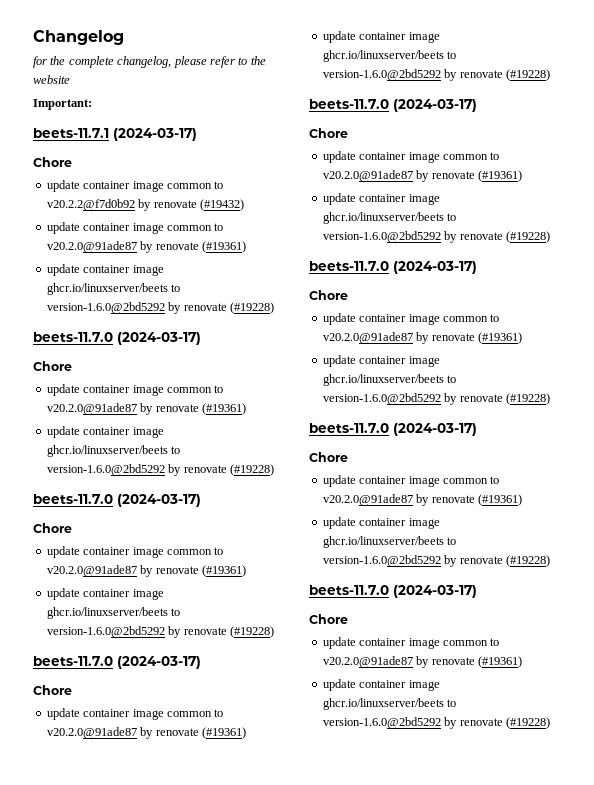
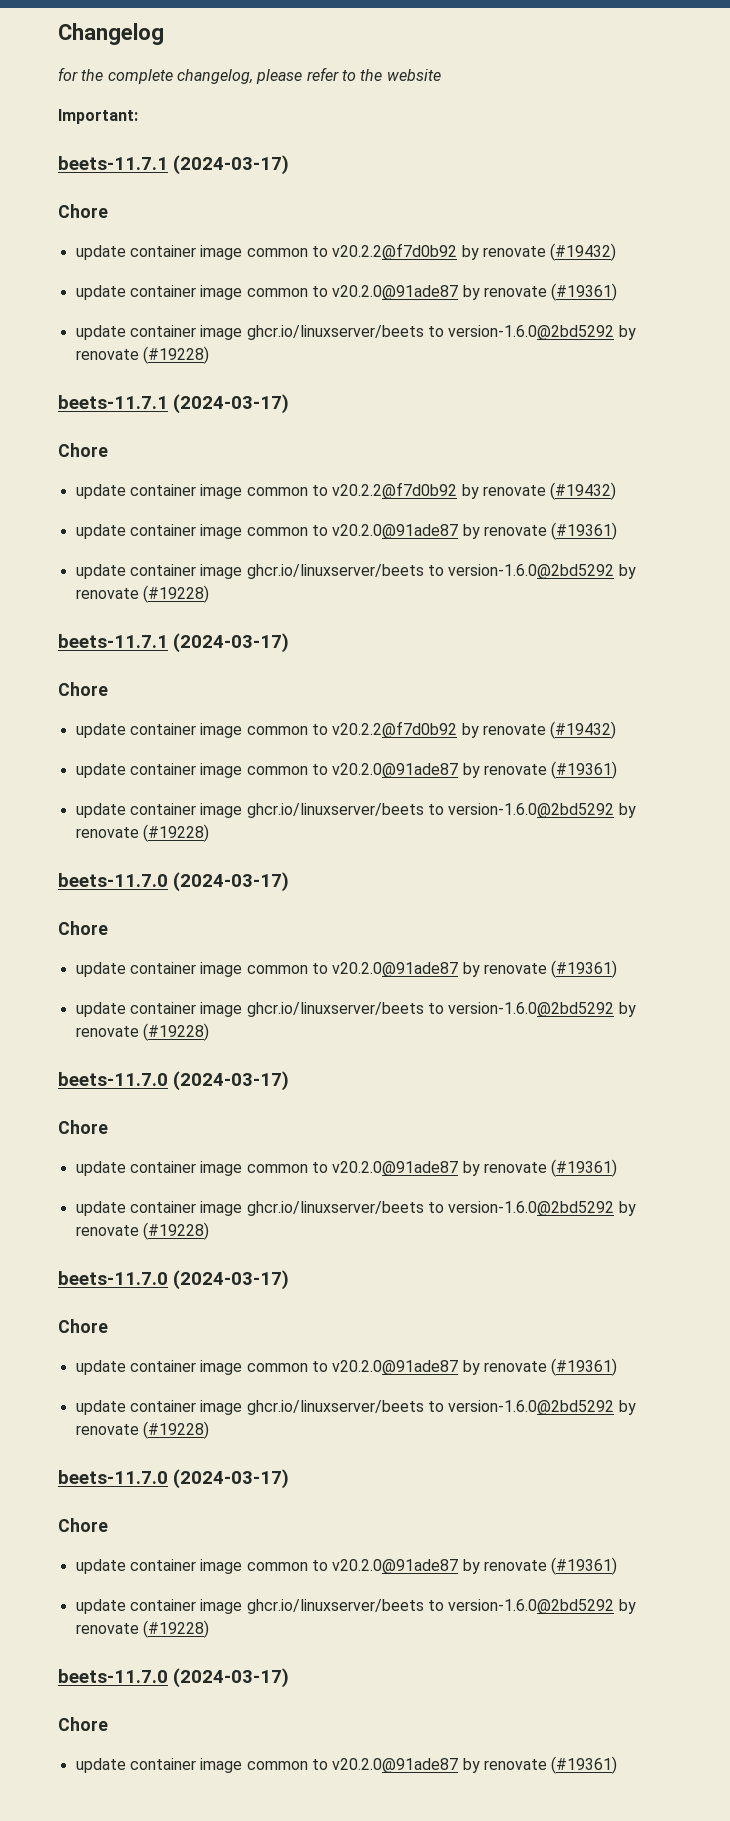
(274, 308) none -> [58,394,289,414] [58,443,108,457] [75,482,617,500] [75,522,618,540] [75,564,636,579] [75,585,209,603] [58,633,289,653] [58,682,108,696] [75,721,617,739] [75,761,618,779] [75,803,636,818] [75,824,209,842] // beets-11.7.1 (2024-03-17) // Chore // update container image common to v20.2.2@f7d0b92 by renovate (#19432) // update container image common to v20.2.0@91ade87 by renovate (#19361) // update container image ghcr.io/linuxserver/beets to version-1.6.0@2bd5292 by renovate (#19228) // beets-11.7.1 (2024-03-17) // Chore // update container image common to v20.2.2@f7d0b92 by renovate (#19432) // update container image common to v20.2.0@91ade87 by renovate (#19361) // update container image ghcr.io/linuxserver/beets to version-1.6.0@2bd5292 by renovate (#19228)
[322,355,440,367] [322,374,457,386] [322,393,550,405] [309,423,477,436] [309,452,348,462] [322,475,500,487] [322,494,522,506] [322,517,440,529] [322,536,457,548] [322,555,550,567] [309,585,477,598] [309,614,348,624] [322,637,500,649] [322,656,522,668] [322,679,440,691] [322,698,457,710] [322,717,550,729] // update container image ghcr.io/linuxserver/beets to version-1.6.0@2bd5292 by renovate (#19228) // beets-11.7.0 (2024-03-17) // Chore // update container image common to v20.2.0@91ade87 by renovate (#19361) // update container image ghcr.io/linuxserver/beets to version-1.6.0@2bd5292 by renovate (#19228) // beets-11.7.0 (2024-03-17) // Chore // update container image common to v20.2.0@91ade87 by renovate (#19361) // update container image ghcr.io/linuxserver/beets to version-1.6.0@2bd5292 by renovate (#19228) -> (618, 1765) none

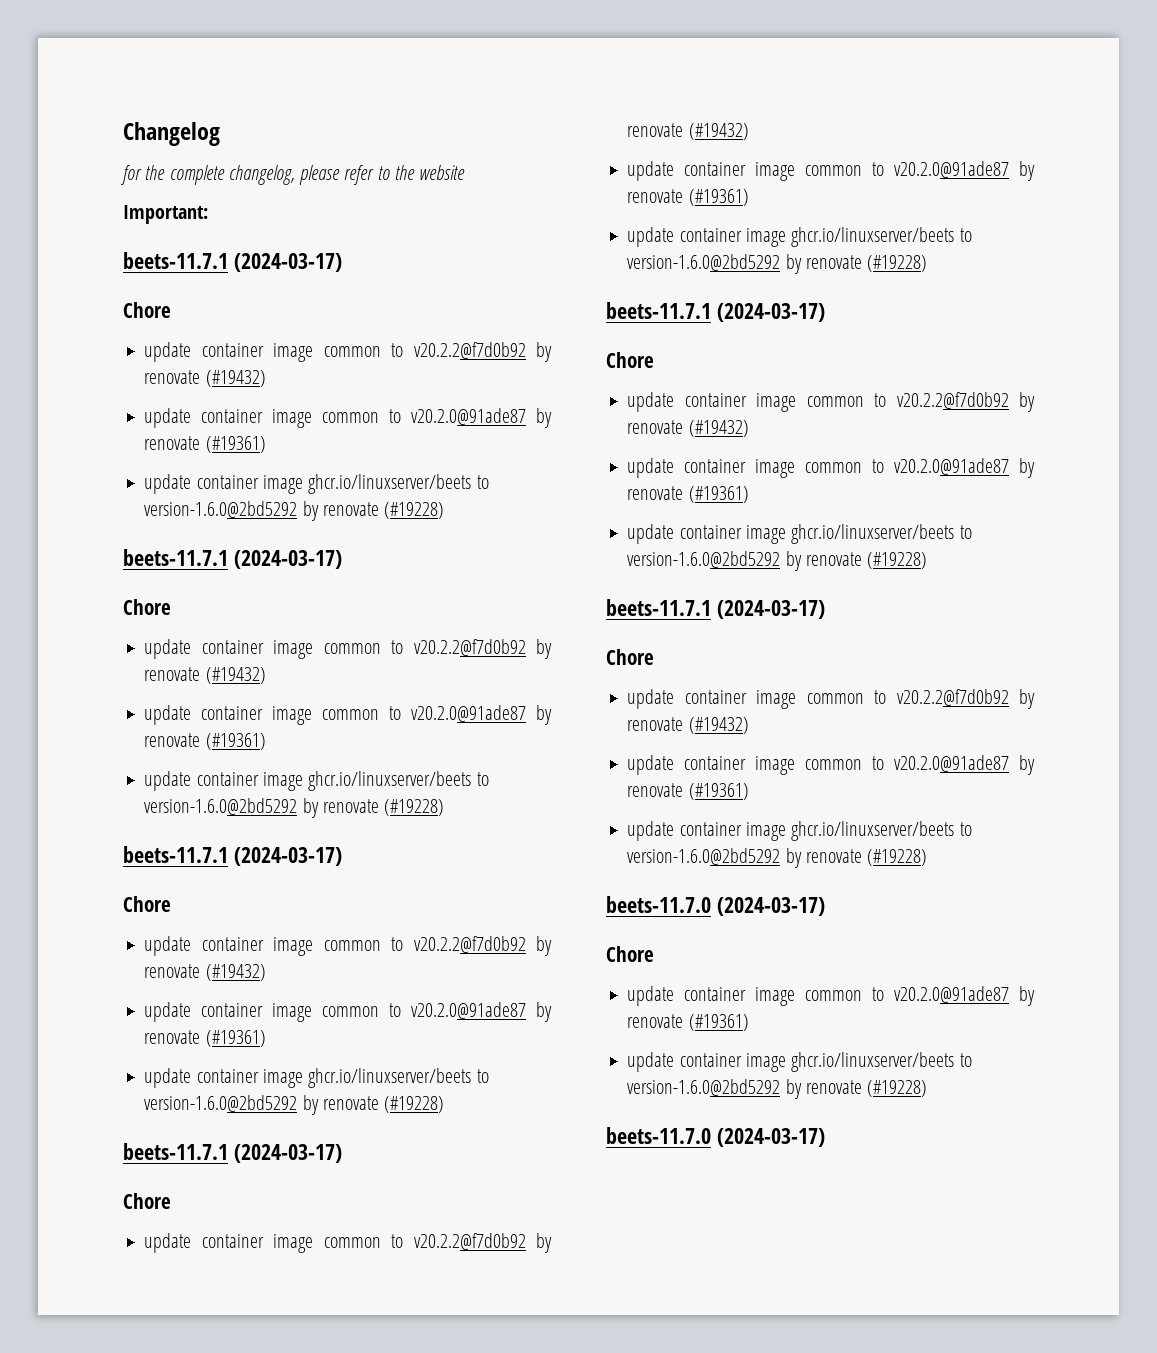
(209, 833) none -> [123,1143,342,1163] [123,1193,171,1209] [144,1233,552,1253] [627,123,749,140] [627,161,1035,181] [627,189,749,206] [627,227,972,247] [627,254,928,274] [606,302,825,322] [606,352,654,368] [627,392,1035,412] [627,420,749,437] [627,458,1035,478] [627,486,749,503] [627,524,972,544] [627,551,928,571] [606,599,825,619] [606,649,654,665] [627,689,1035,709] [627,717,749,734] [627,755,1035,775] [627,783,749,800] [627,821,972,841] [627,848,928,868] // beets-11.7.1 (2024-03-17) // Chore // update container image common to v20.2.2@f7d0b92 by renovate (#19432) // update container image common to v20.2.0@91ade87 by renovate (#19361) // update container image ghcr.io/linuxserver/beets to version-1.6.0@2bd5292 by renovate (#19228) // beets-11.7.1 (2024-03-17) // Chore // update container image common to v20.2.2@f7d0b92 by renovate (#19432) // update container image common to v20.2.0@91ade87 by renovate (#19361) // update container image ghcr.io/linuxserver/beets to version-1.6.0@2bd5292 by renovate (#19228) // beets-11.7.1 (2024-03-17) // Chore // update container image common to v20.2.2@f7d0b92 by renovate (#19432) // update container image common to v20.2.0@91ade87 by renovate (#19361) // update container image ghcr.io/linuxserver/beets to version-1.6.0@2bd5292 by renovate (#19228)
[58,1120,108,1134] [75,1159,618,1177] [75,1201,636,1216] [75,1222,209,1240] [58,1270,289,1290] [58,1319,108,1333] [75,1358,618,1376] [75,1400,636,1415] [75,1421,209,1439] [58,1469,289,1489] [58,1518,108,1532] [75,1557,618,1575] [75,1599,636,1614] [75,1620,209,1638] [58,1668,289,1688] [58,1717,108,1731] [75,1756,618,1774] // Chore // update container image common to v20.2.0@91ade87 by renovate (#19361) // update container image ghcr.io/linuxserver/beets to version-1.6.0@2bd5292 by renovate (#19228) // beets-11.7.0 (2024-03-17) // Chore // update container image common to v20.2.0@91ade87 by renovate (#19361) // update container image ghcr.io/linuxserver/beets to version-1.6.0@2bd5292 by renovate (#19228) // beets-11.7.0 (2024-03-17) // Chore // update container image common to v20.2.0@91ade87 by renovate (#19361) // update container image ghcr.io/linuxserver/beets to version-1.6.0@2bd5292 by renovate (#19228) // beets-11.7.0 (2024-03-17) // Chore // update container image common to v20.2.0@91ade87 by renovate (#19361) -> (825, 1137) none

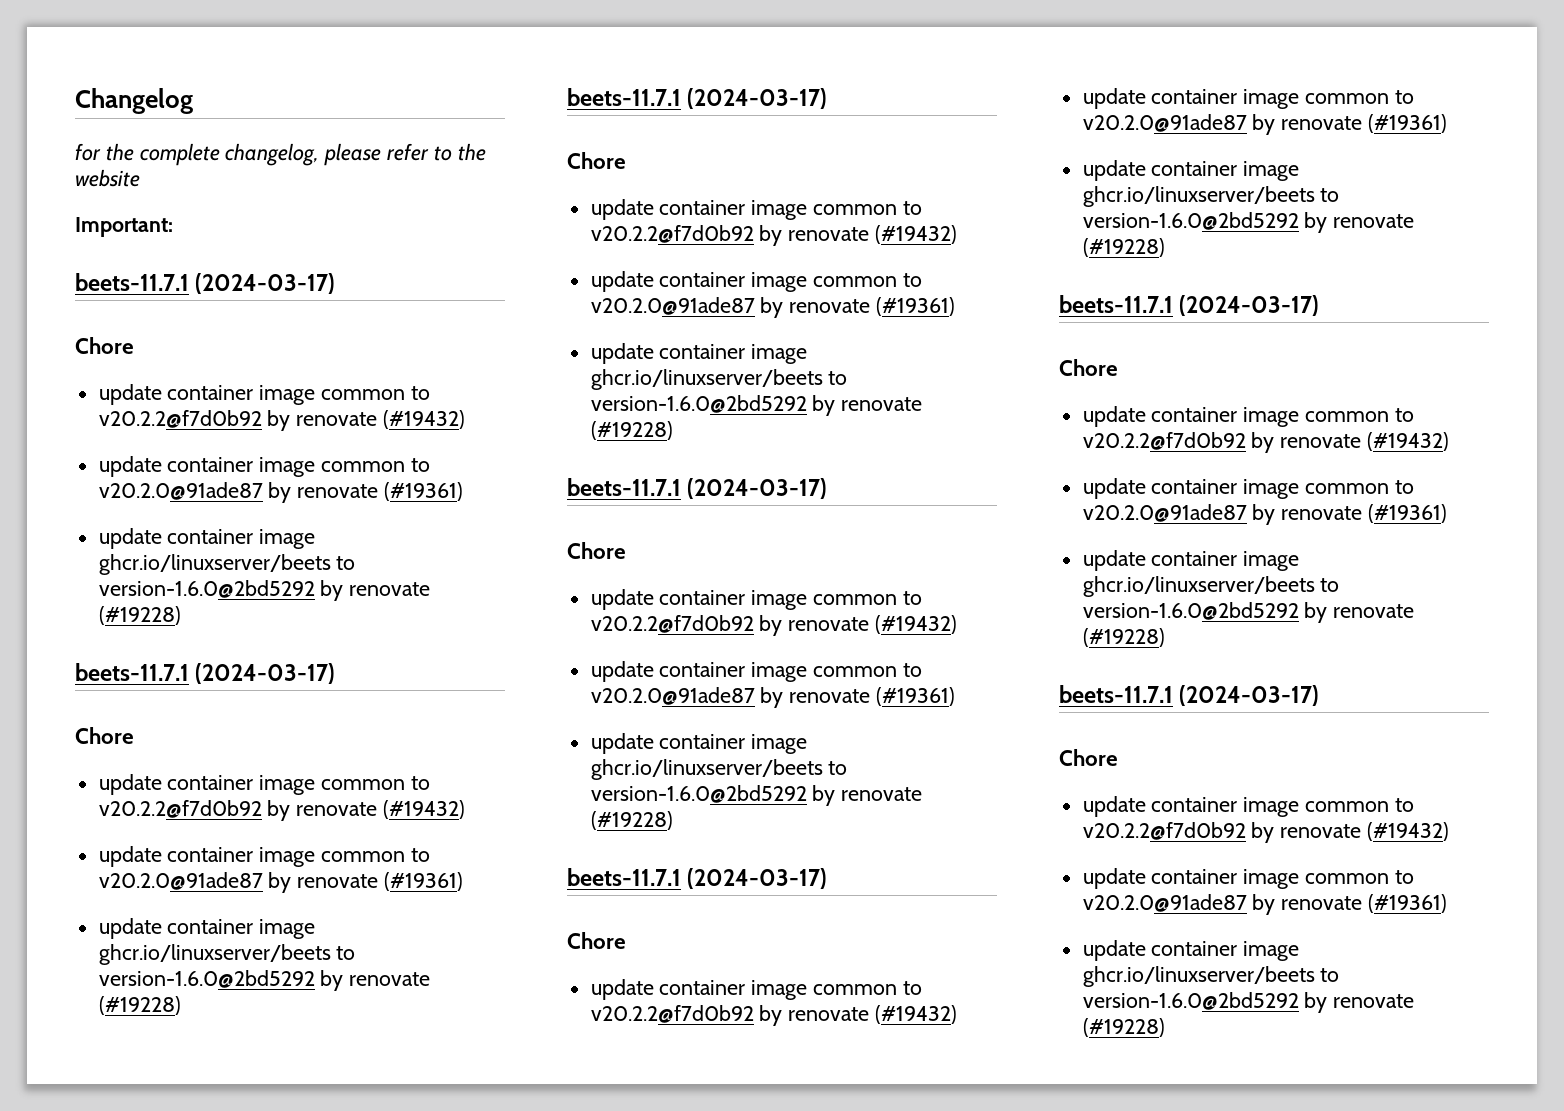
[606,896,825,916] [606,946,654,962] beets-11.7.0 (2024-03-17) // Chore -> [1059,685,1320,706] [1059,749,1118,766] [1082,796,1414,817] [1082,822,1450,843] beets-11.7.1 (2024-03-17) // Chore // update container image common to v20.2.2@f7d0b92 by renovate (#19432)
[606,1127,825,1147] // beets-11.7.0 (2024-03-17) -> (1165, 1027) none

